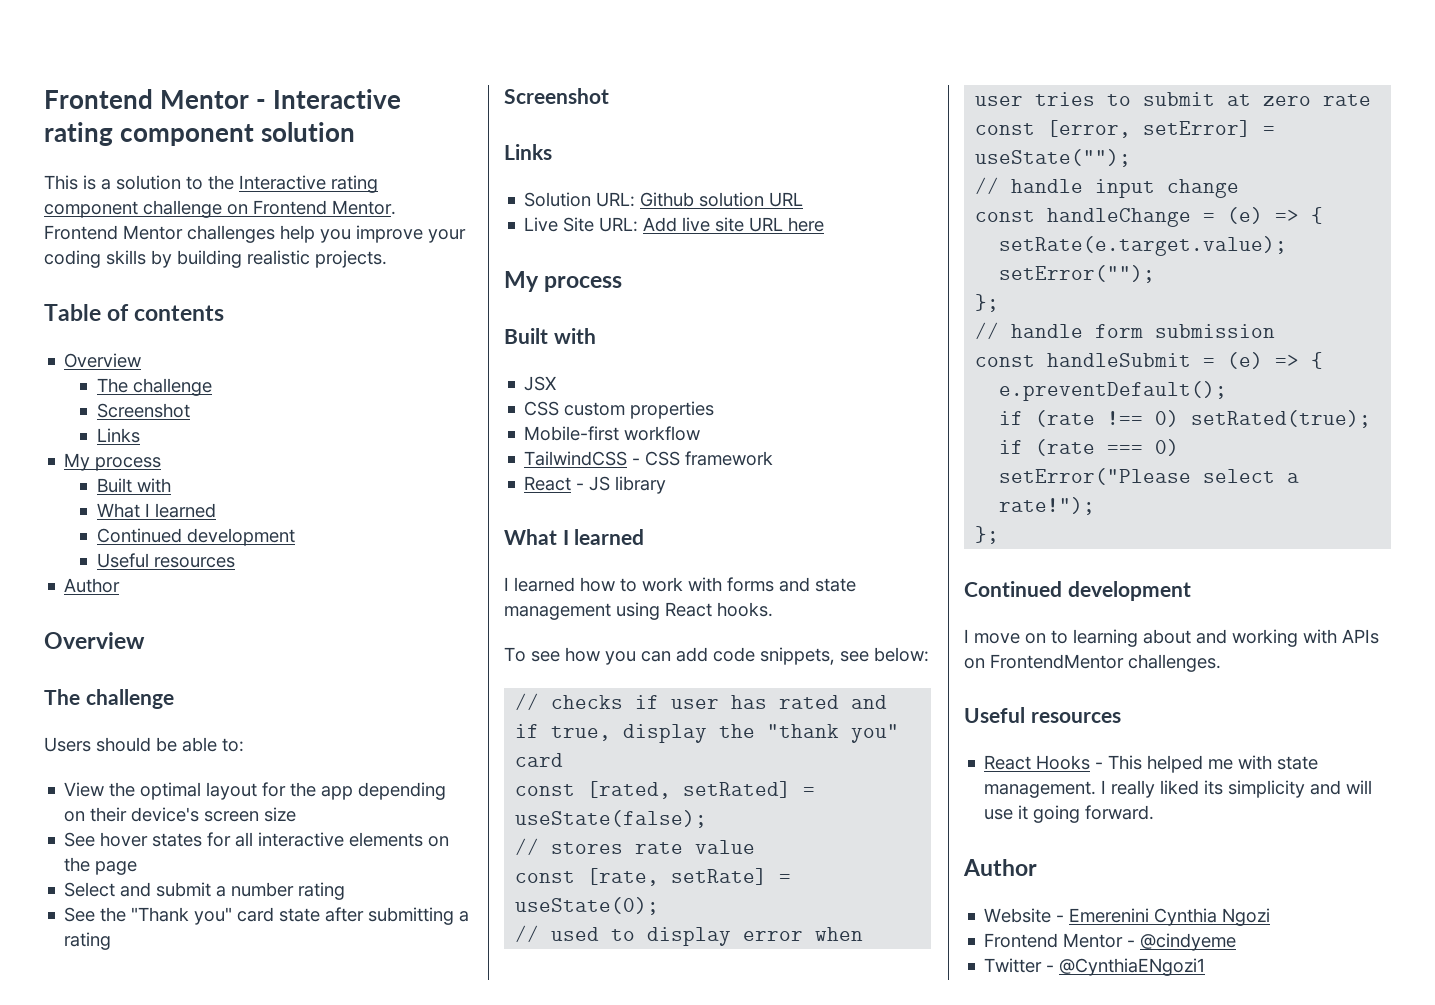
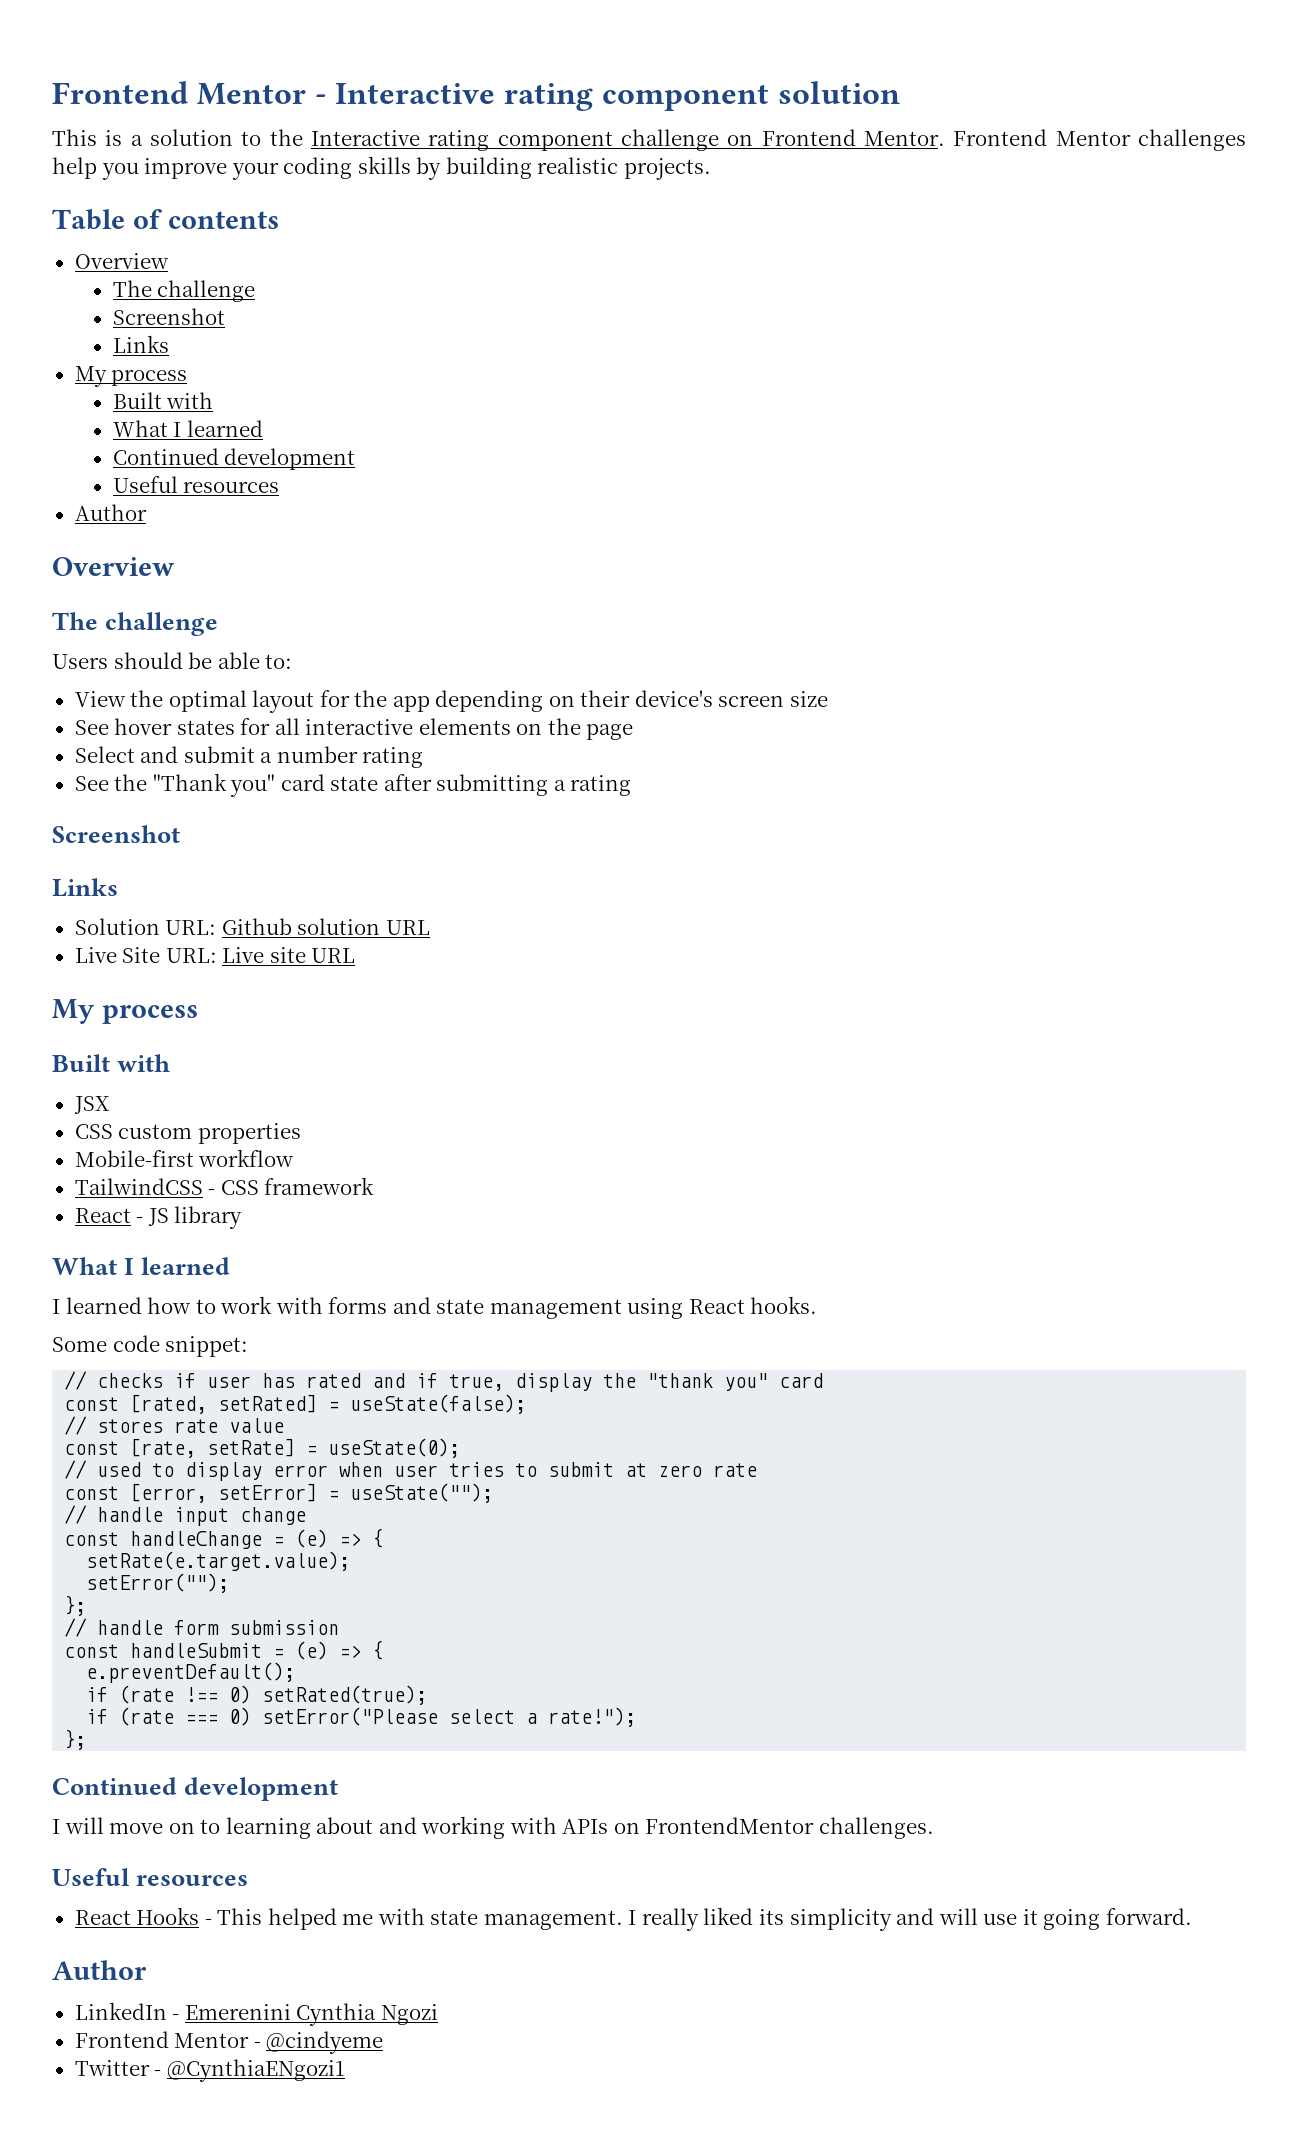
[643,217,711,232] Add live -> [222,947,265,963] Live
[788,217,825,232] here -> (356, 955) none
[504,647,929,665] To see how you can add code snippets, see below: -> [52,1335,249,1357] Some code snippet:
(969, 636) none -> [64,1817,104,1834] will
[984,908,1052,923] Website -> [74,2002,167,2020] LinkedIn

